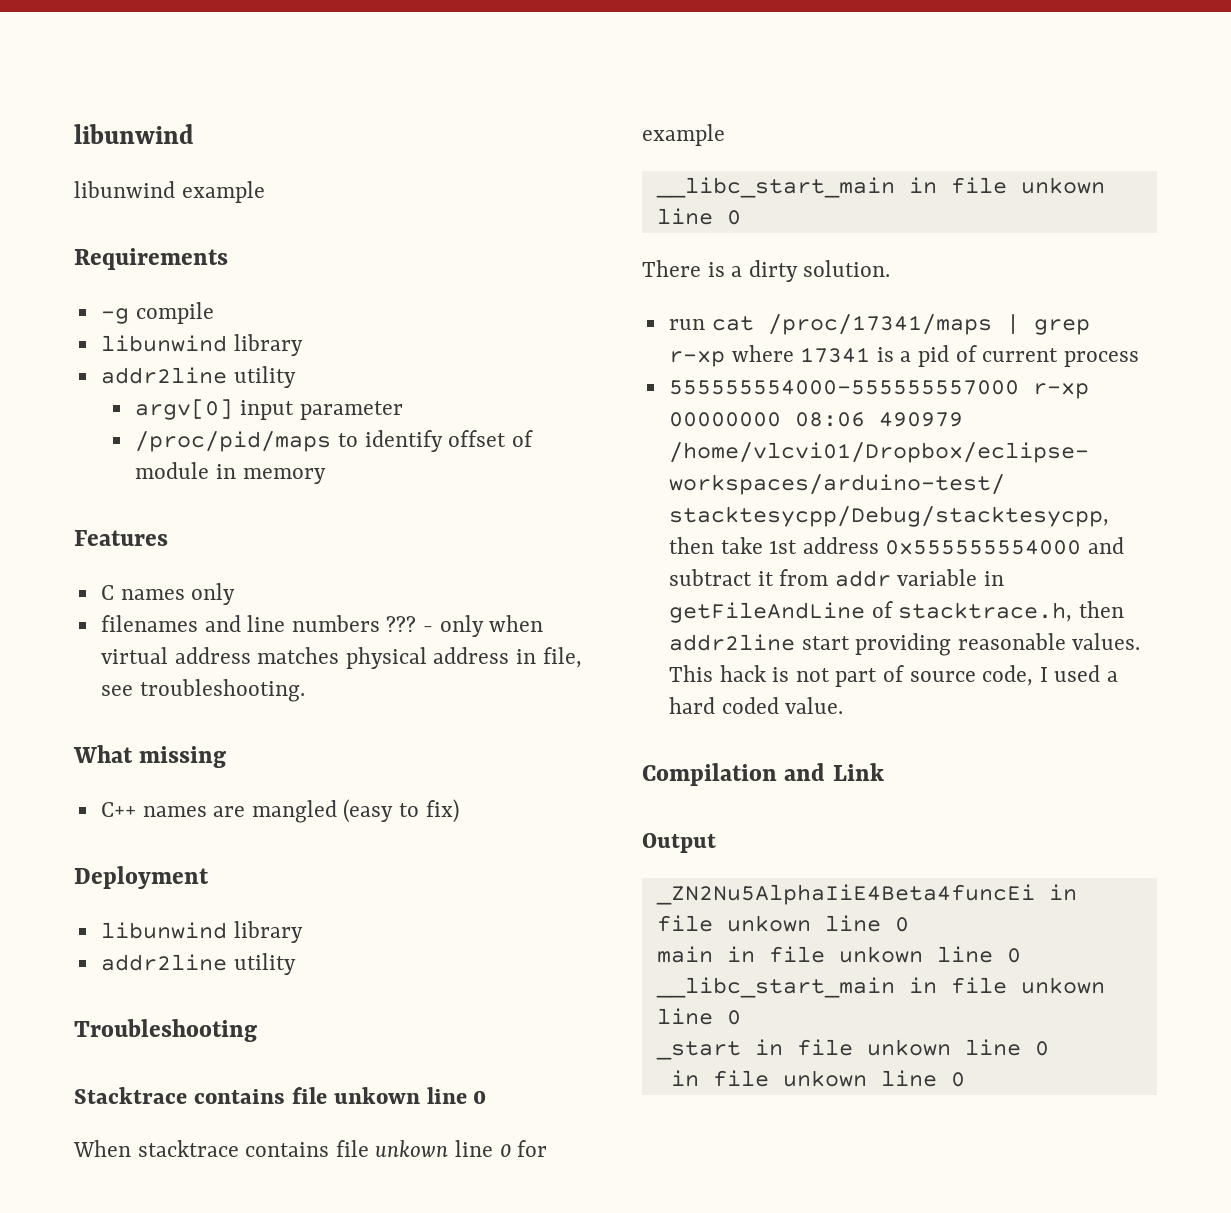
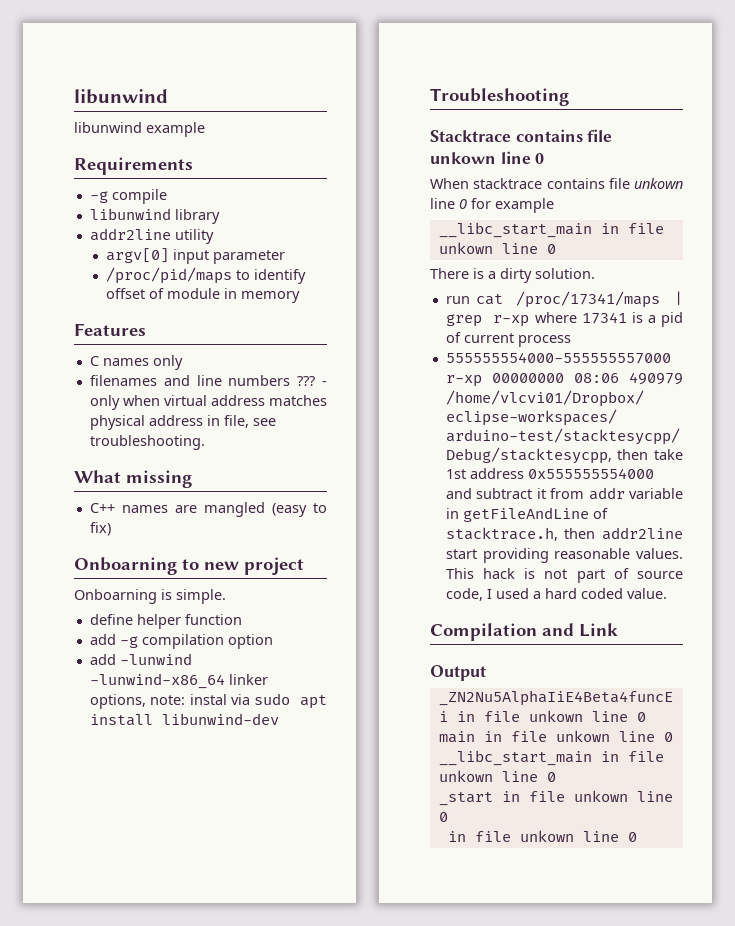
[74,866,209,889] [100,921,303,943] [100,953,296,975] Deployment // libunwind library // addr2line utility -> [74,557,304,575] [74,589,226,604] [89,614,242,629] [89,634,273,649] [89,653,192,665] [89,673,268,689] [89,693,327,709] [89,713,279,726] Onboarning to new project // Onboarning is simple. // define helper function // add -g compilation option // add -lunwind -lunwind-x86_64 linker options, note: instal via sudo apt install libunwind-dev

